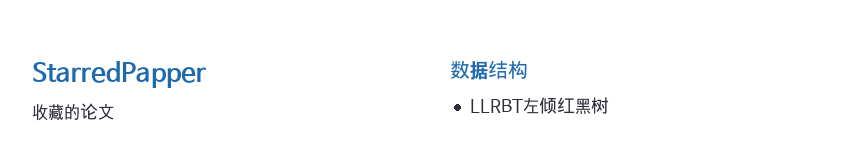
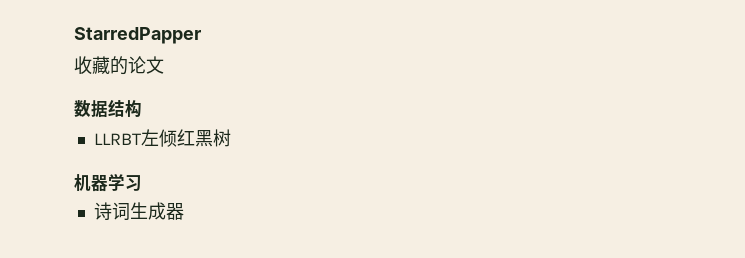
(609, 105) none -> [74,173,142,192] [93,202,184,220] // 机器学习 // 诗词生成器

